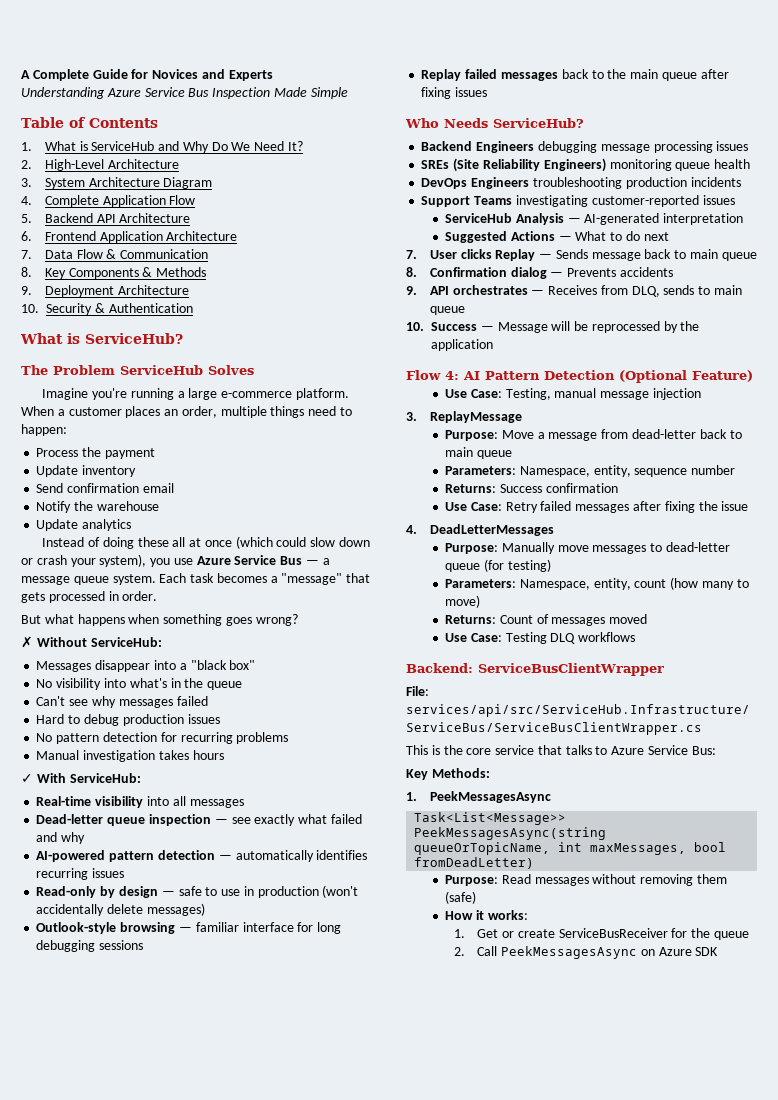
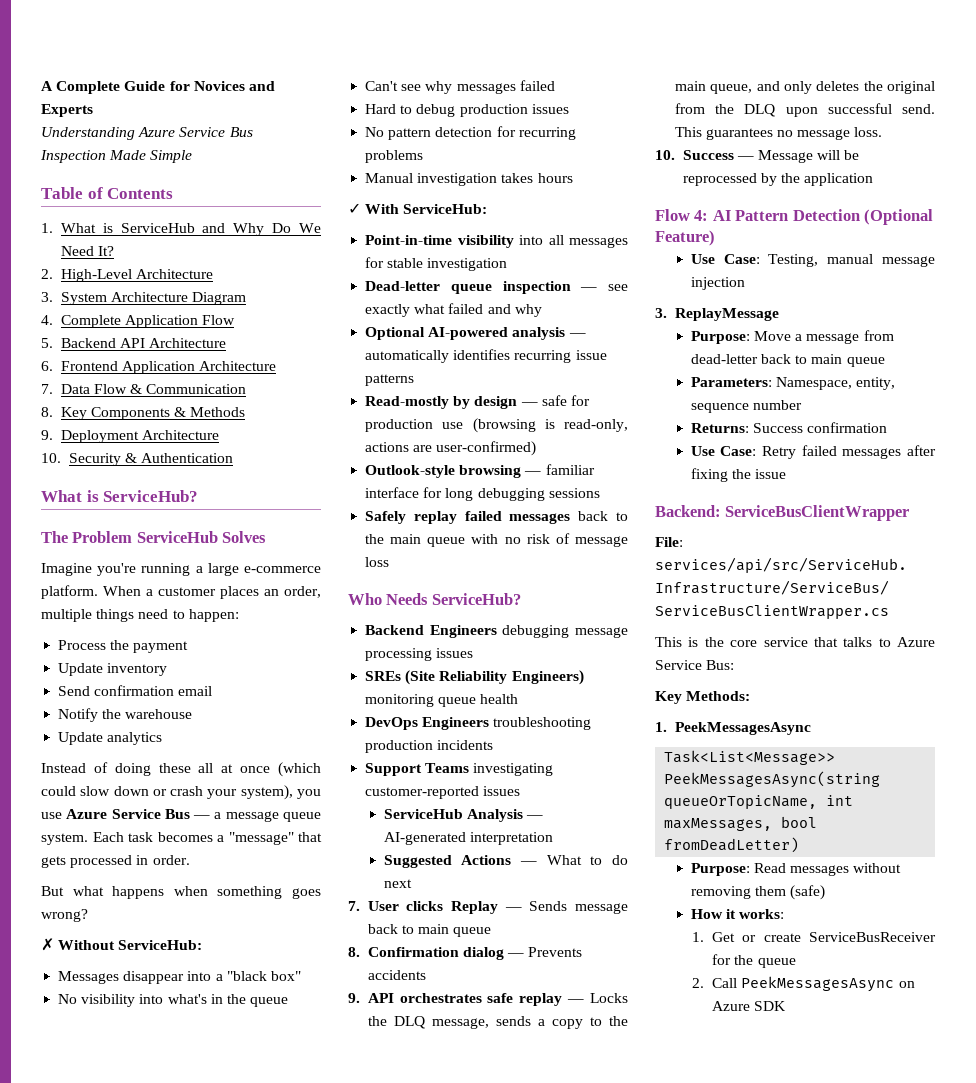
[36,796,92,806] Real-time -> [365,235,453,245] Point-in-time
(244, 803) none -> [365,257,508,271] for stable investigation
[36,850,215,862] AI-powered pattern detection -> [365,327,566,340] Optional AI-powered analysis
[92,868,125,878] [36,886,97,898] issues // Read-only -> [575,350,607,360] [365,374,415,386] [365,396,450,409] issue patterns // Read-mostly
[205,885,359,898] [36,903,205,916] to use in production (won't accidentally delete messages) -> [570,395,590,406] [365,418,628,433] [365,441,537,456] for production use (browsing is read-only, actions are user-confirmed)
[421,69,462,81] Replay -> [365,511,457,524] Safely replay
[700,69,729,79] [421,87,488,99] after fixing issues -> [471,533,628,547] [365,557,390,567] with no risk of message loss
[531,285,742,297] [429,306,465,315] — Receives from DLQ, sends to main queue -> [487,993,628,1006] [367,1016,628,1029] [674,81,935,94] [674,103,935,117] [674,127,883,140] safe replay — Locks the DLQ message, sends a copy to the main queue, and only deletes the original from the DLQ upon successful send. This guarantees no message loss.
[406,524,554,536] [445,542,731,554] [445,559,551,572] [445,577,749,590] [445,595,481,608] [445,614,648,626] [445,632,636,644] // 4. DeadLetterMessages // Purpose: Manually move messages to dead-letter queue (for testing) // Parameters: Namespace, entity, count (how many to move) // Returns: Count of messages moved // Use Case: Testing DLQ workflows -> (787, 474) none

